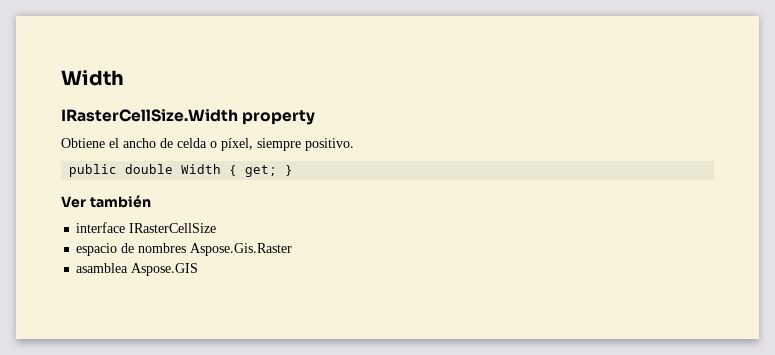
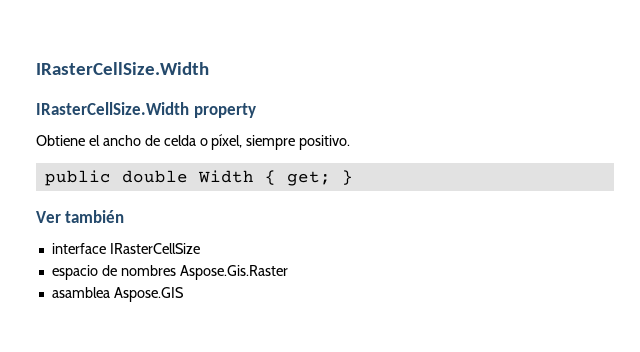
[61,70,124,86] Width -> [36,62,209,75] IRasterCellSize.Width

